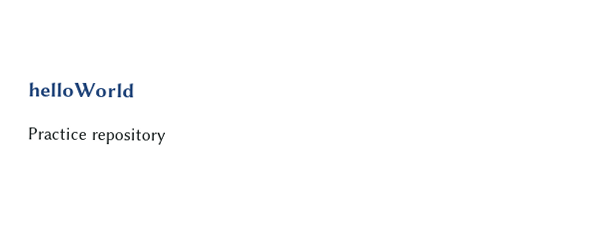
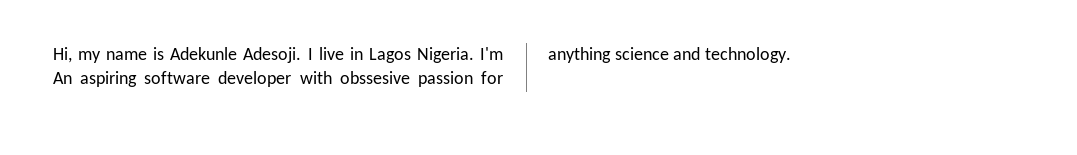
[28,82,135,98] [27,127,166,145] helloWorld // Practice repository -> [53,47,503,63] [53,71,504,87] [548,47,792,63] Hi, my name is Adekunle Adesoji. I live in Lagos Nigeria. I'm An aspiring software developer with obssesive passion for anything science and technology.

